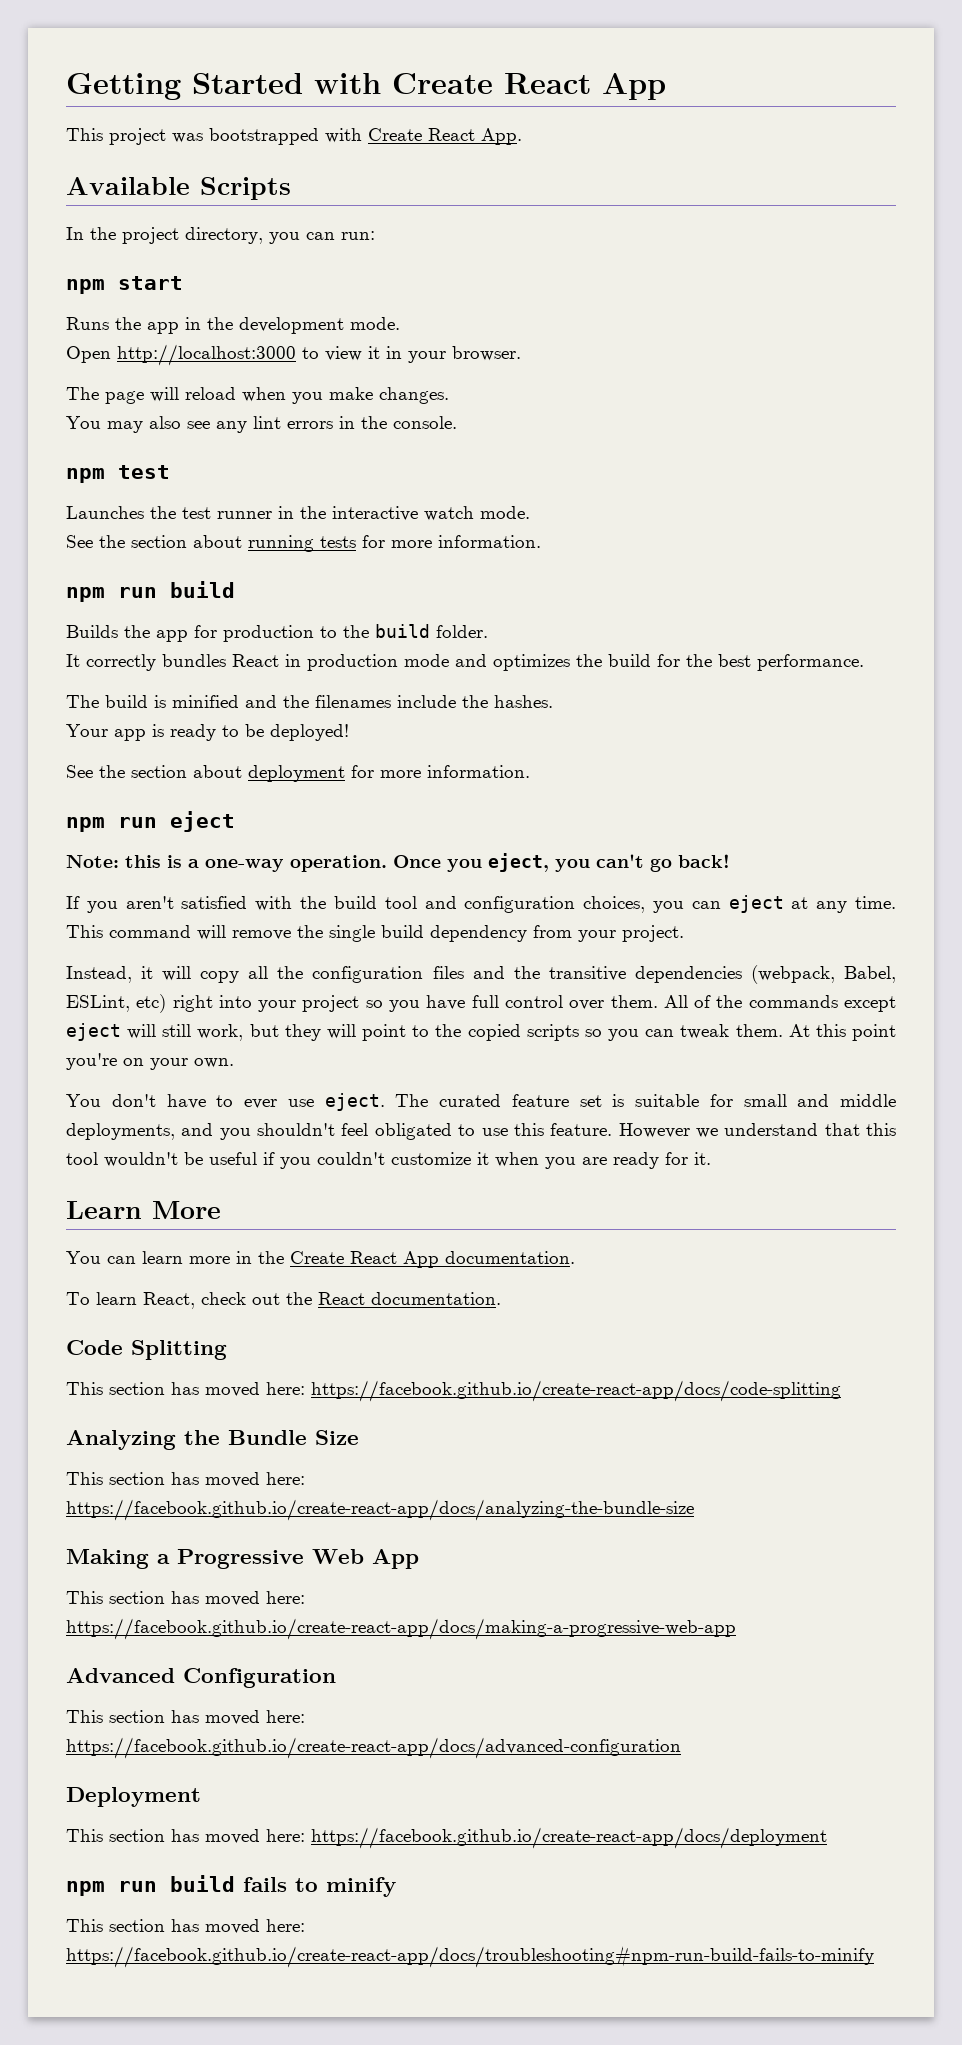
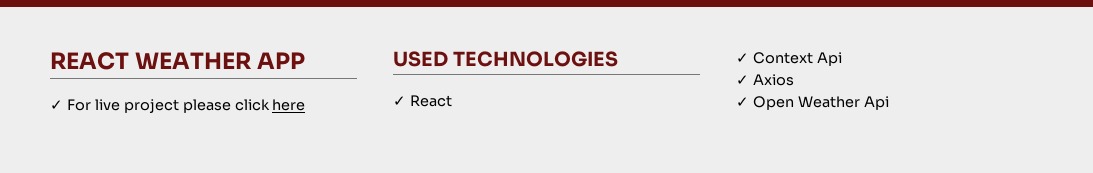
[66,73,666,100] [66,128,522,145] [66,177,291,200] [66,227,375,244] [66,276,183,294] [66,317,400,334] [66,344,521,366] [66,387,449,404] [66,416,457,433] [66,465,170,483] [66,506,530,521] [66,535,541,552] [66,581,235,602] [66,624,488,642] [66,654,864,671] [66,695,553,708] [66,724,349,741] [66,765,530,782] [66,811,235,832] [66,853,730,872] [66,895,896,913] [66,925,684,942] [66,965,897,984] [66,994,896,1013] [66,1023,896,1041] [66,1053,234,1070] [66,1093,896,1111] [66,1123,896,1140] [66,1152,711,1169] [66,1201,221,1219] [66,1251,575,1268] [66,1292,501,1309] [66,1340,227,1360] [66,1380,841,1402] [66,1430,359,1450] [66,1472,305,1487] [66,1499,694,1521] [66,1549,419,1569] [66,1591,305,1606] [66,1618,736,1640] [66,1668,336,1688] [66,1710,305,1725] [66,1737,681,1759] [66,1787,201,1807] [66,1827,827,1849] [66,1875,396,1897] [66,1919,305,1934] [66,1946,874,1968] Getting Started with Create React App // This project was bootstrapped with Create React App. // Available Scripts // In the project directory, you can run: // npm start // Runs the app in the development mode. // Open http://localhost:3000 to view it in your browser. // The page will reload when you make changes. // You may also see any lint errors in the console. // npm test // Launches the test runner in the interactive watch mode. // See the section about running tests for more information. // npm run build // Builds the app for production to the build folder. // It correctly bundles React in production mode and optimizes the build for the best performance. // The build is minified and the filenames include the hashes. // Your app is ready to be deployed! // See the section about deployment for more information. // npm run eject // Note: this is a one-way operation. Once you eject, you can't go back! // If you aren't satisfied with the build tool and configuration choices, you can eject at any time. This command will remove the single build dependency from your project. // Instead, it will copy all the configuration files and the transitive dependencies (webpack, Babel, ESLint, etc) right into your project so you have full control over them. All of the commands except eject will still work, but they will point to the copied scripts so you can tweak them. At this point you're on your own. // You don't have to ever use eject. The curated feature set is suitable for small and middle deployments, and you shouldn't feel obligated to use this feature. However we understand that this tool wouldn't be useful if you couldn't customize it when you are ready for it. // Learn More // You can learn more in the Create React App documentation. // To learn React, check out the React documentation. // Code Splitting // This section has moved here: https://facebook.github.io/create-react-app/docs/code-splitting // Analyzing the Bundle Size // This section has moved here: https://facebook.github.io/create-react-app/docs/analyzing-the-bundle-size // Making a Progressive Web App // This section has moved here: https://facebook.github.io/create-react-app/docs/making-a-progressive-web-app // Advanced Configuration // This section has moved here: https://facebook.github.io/create-react-app/docs/advanced-configuration // Deployment // This section has moved here: https://facebook.github.io/create-react-app/docs/deployment // npm run build fails to minify // This section has moved here: https://facebook.github.io/create-react-app/docs/troubleshooting#npm-run-build-fails-to-minify -> [50,52,306,70] [50,99,306,113] [393,51,619,67] [393,95,452,107] [736,52,842,66] [736,74,794,86] [736,96,889,110] REACT WEATHER APP // ✓ For live project please click here // USED TECHNOLOGIES // ✓ React // ✓ Context Api // ✓ Axios // ✓ Open Weather Api

